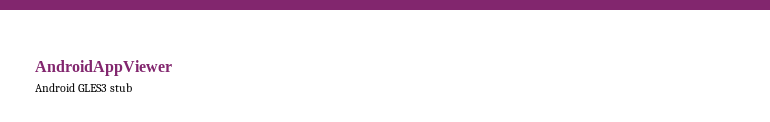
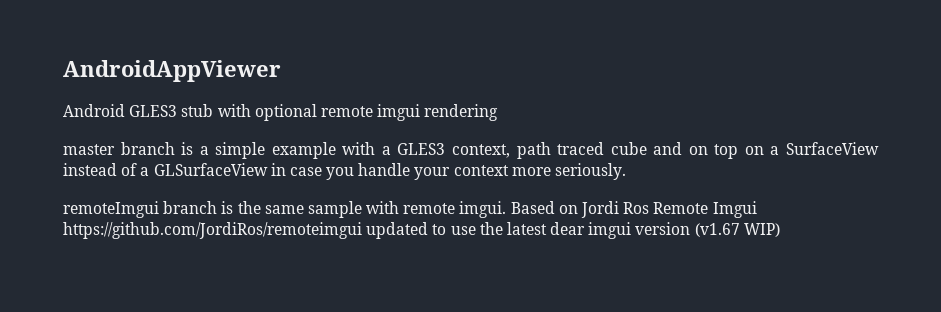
(133, 87) none -> [217,104,499,121] [63,142,879,159] [63,163,627,180] [63,201,757,218] [63,222,780,239] with optional remote imgui rendering // master branch is a simple example with a GLES3 context, path traced cube and on top on a SurfaceView instead of a GLSurfaceView in case you handle your context more seriously. // remoteImgui branch is the same sample with remote imgui. Based on Jordi Ros Remote Imgui https://github.com/JordiRos/remoteimgui updated to use the latest dear imgui version (v1.67 WIP)

